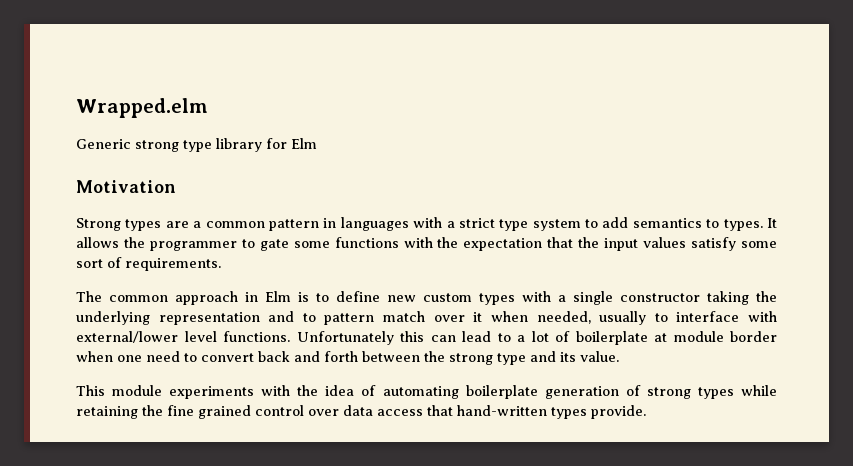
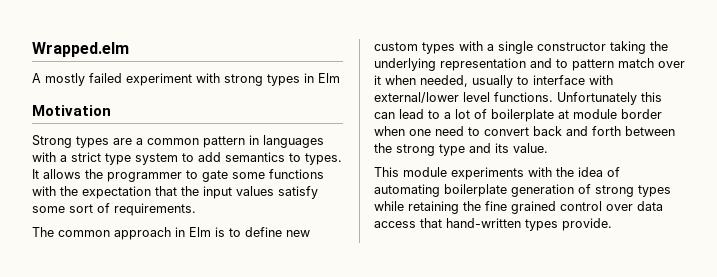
[76,138,287,152] Generic strong type library for -> [32,73,314,86] A mostly failed experiment with strong types in

